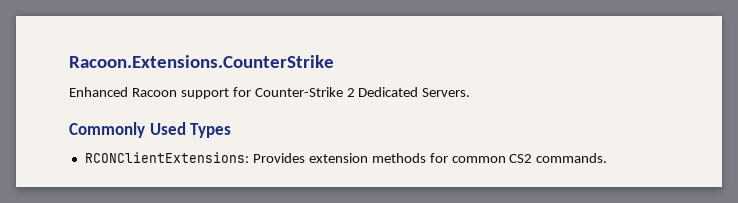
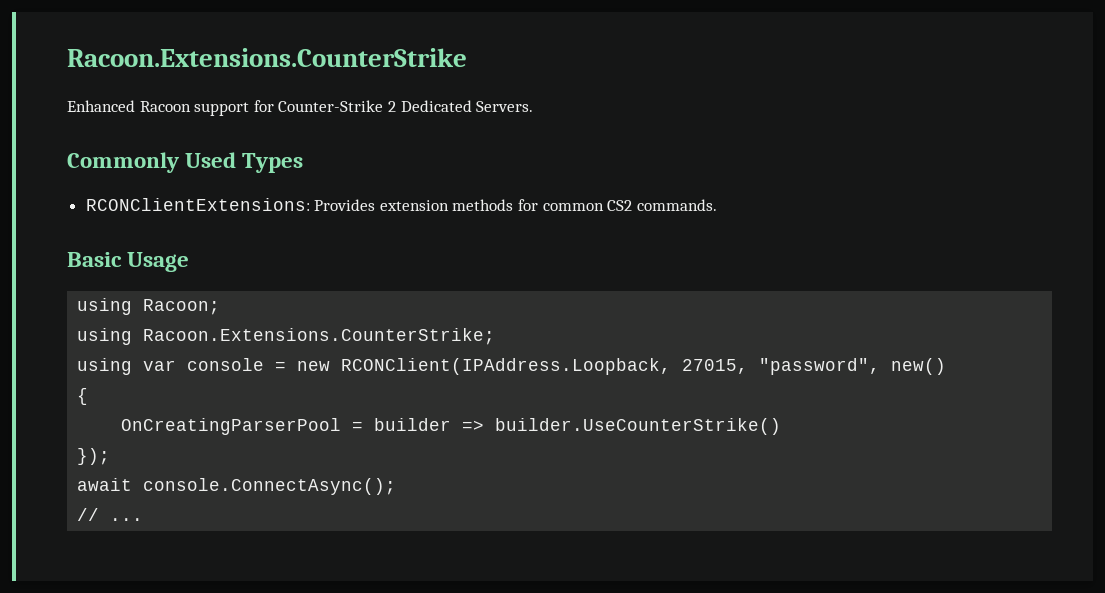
(608, 158) none -> [67,252,190,272] [77,298,221,315] [77,328,496,345] [77,358,947,375] [77,388,89,405] [121,418,782,435] [77,448,111,465] [77,478,397,495] [77,508,144,521] // Basic Usage // using Racoon; // using Racoon.Extensions.CounterStrike; // using var console = new RCONClient(IPAddress.Loopback, 27015, "password", new() // { // OnCreatingParserPool = builder => builder.UseCounterStrike() // }); // await console.ConnectAsync(); // // ...

